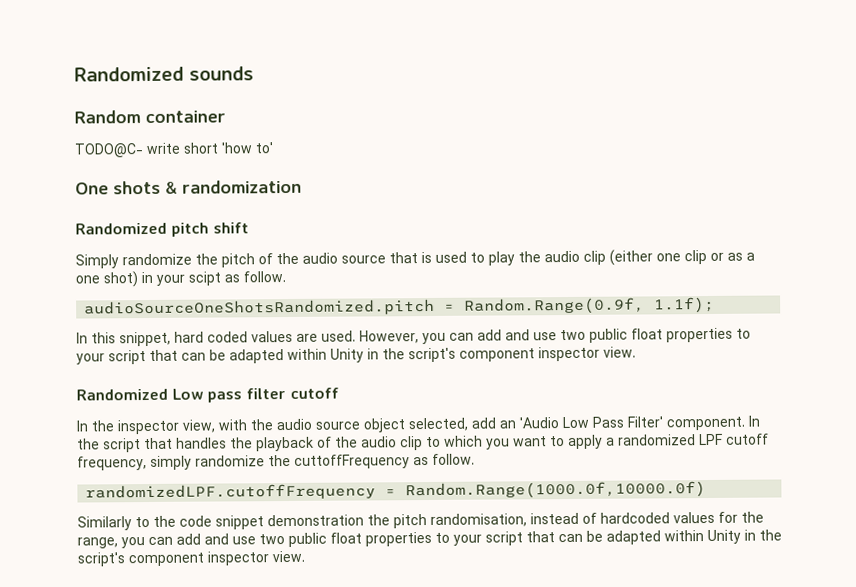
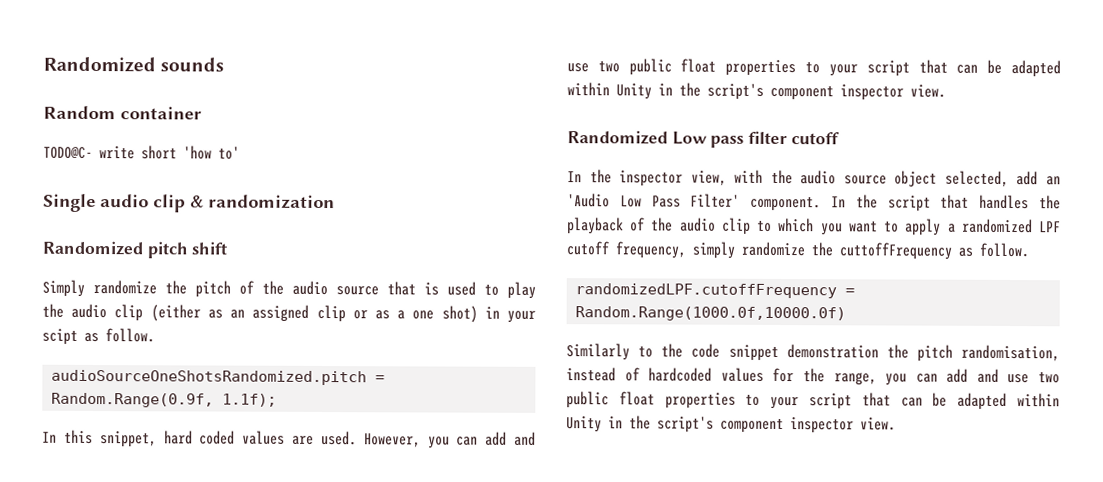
[75,180,161,195] One shots -> [43,193,186,213] Single audio clip
[656,253,681,262] one -> [207,304,310,322] as an assigned

